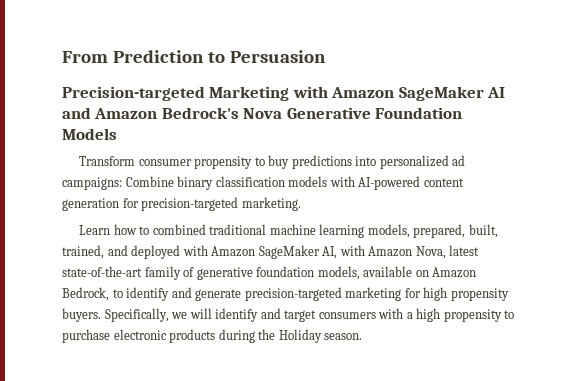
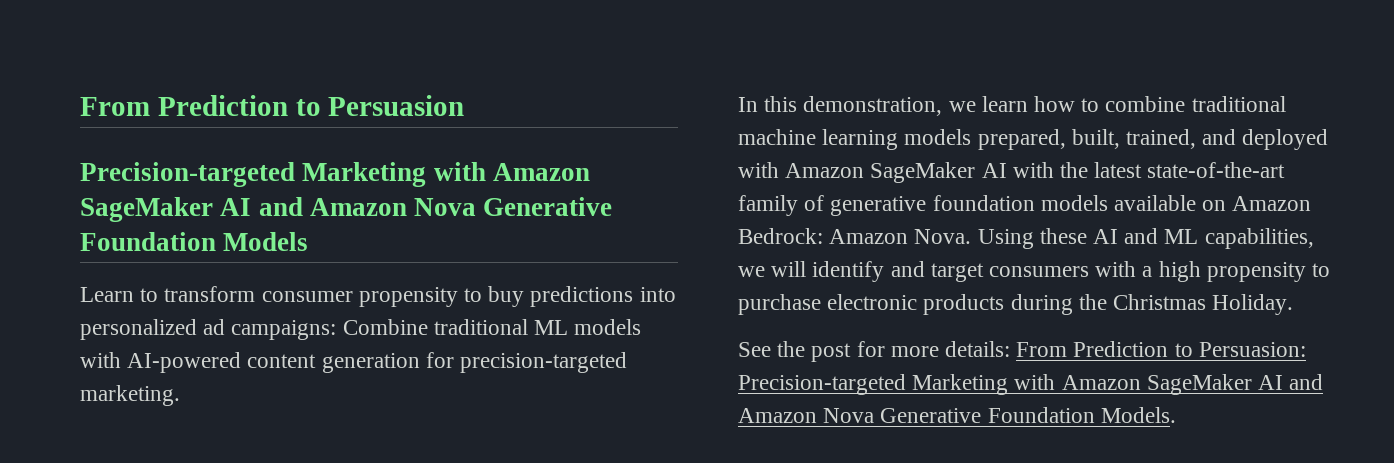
[161,107,239,119] Bedrock's -> (407, 207) none
[79,156,136,166] Transform -> [80,286,256,302] Learn to transform
[177,176,285,190] binary classification -> [433,319,569,335] traditional ML
[79,225,111,235] Learn -> [738,96,1028,116] In this demonstration, we learn
[152,224,206,235] combined -> [1105,96,1186,112] combine
[367,224,410,238] models, -> [904,129,972,145] models
[322,245,446,259] AI, with Amazon Nova, -> [981,162,1089,178] AI with the
[317,266,360,280] models, -> [1040,195,1108,211] models
[62,287,509,301] [62,308,169,322] Bedrock, to identify and generate precision-targeted marketing for high propensity buyers. Specifically, -> [738,228,1314,249] Bedrock: Amazon Nova. Using these AI and ML capabilities,
[278,329,363,343] Holiday season. -> [1113,294,1294,315] [738,341,1306,362] [738,374,1324,395] [738,407,1176,423] Christmas Holiday. // See the post for more details: From Prediction to Persuasion: Precision-targeted Marketing with Amazon SageMaker AI and Amazon Nova Generative Foundation Models.

